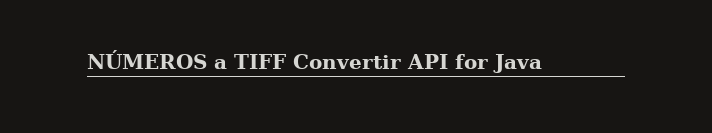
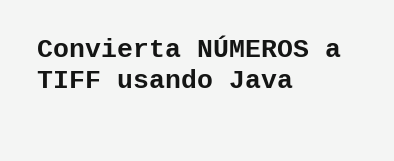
(87, 59) none -> [37,38,181,57] Convierta
[293,54,488,69] Convertir API for -> [117,69,213,88] usando

